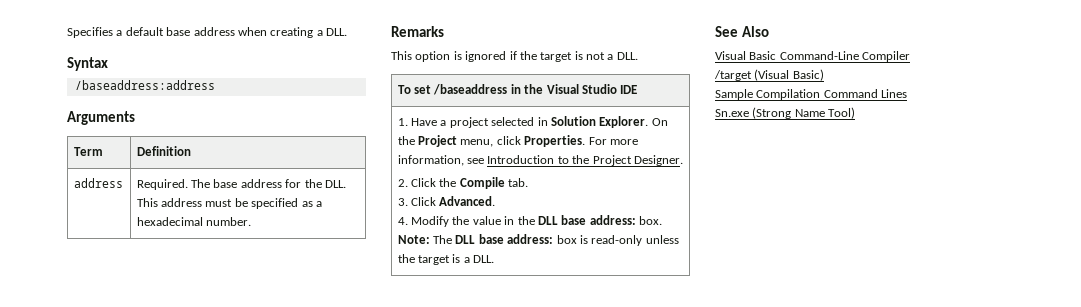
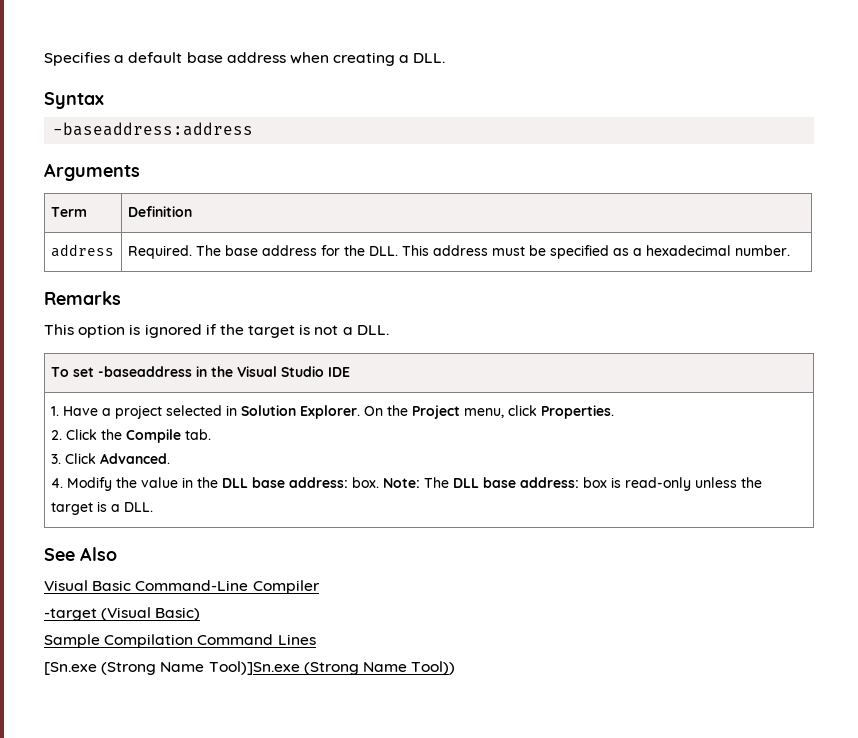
[74,80,215,90] /baseaddress:address -> [53,122,254,136] -baseaddress:address
[433,84,508,95] /baseaddress -> [97,366,192,377] -baseaddress
[588,137,638,145] [397,155,683,166] For more information, see Introduction to the Project Designer. -> (614, 412) none
[714,70,752,81] /target -> [44,608,97,621] -target
[715,107,856,119] Sn.exe (Strong Name Tool) -> [44,661,456,675] [Sn.exe (Strong Name Tool)]Sn.exe (Strong Name Tool))

